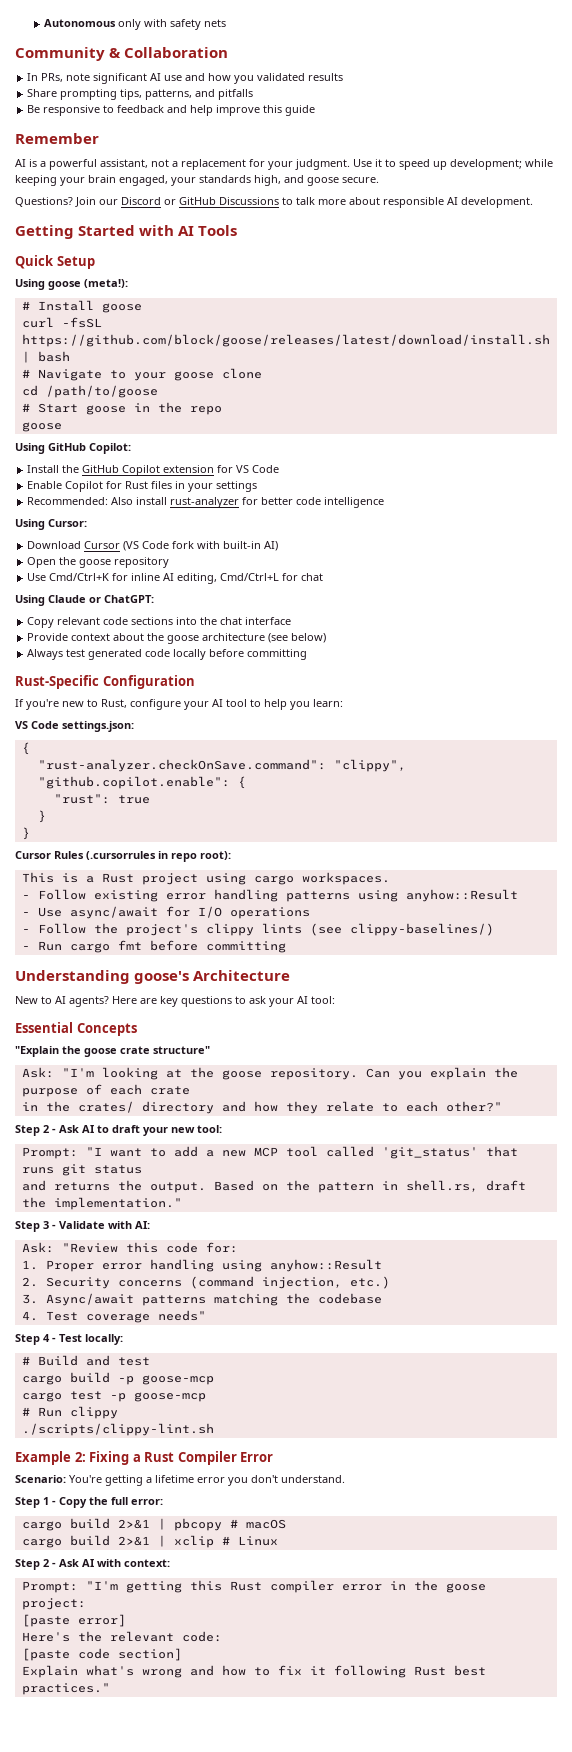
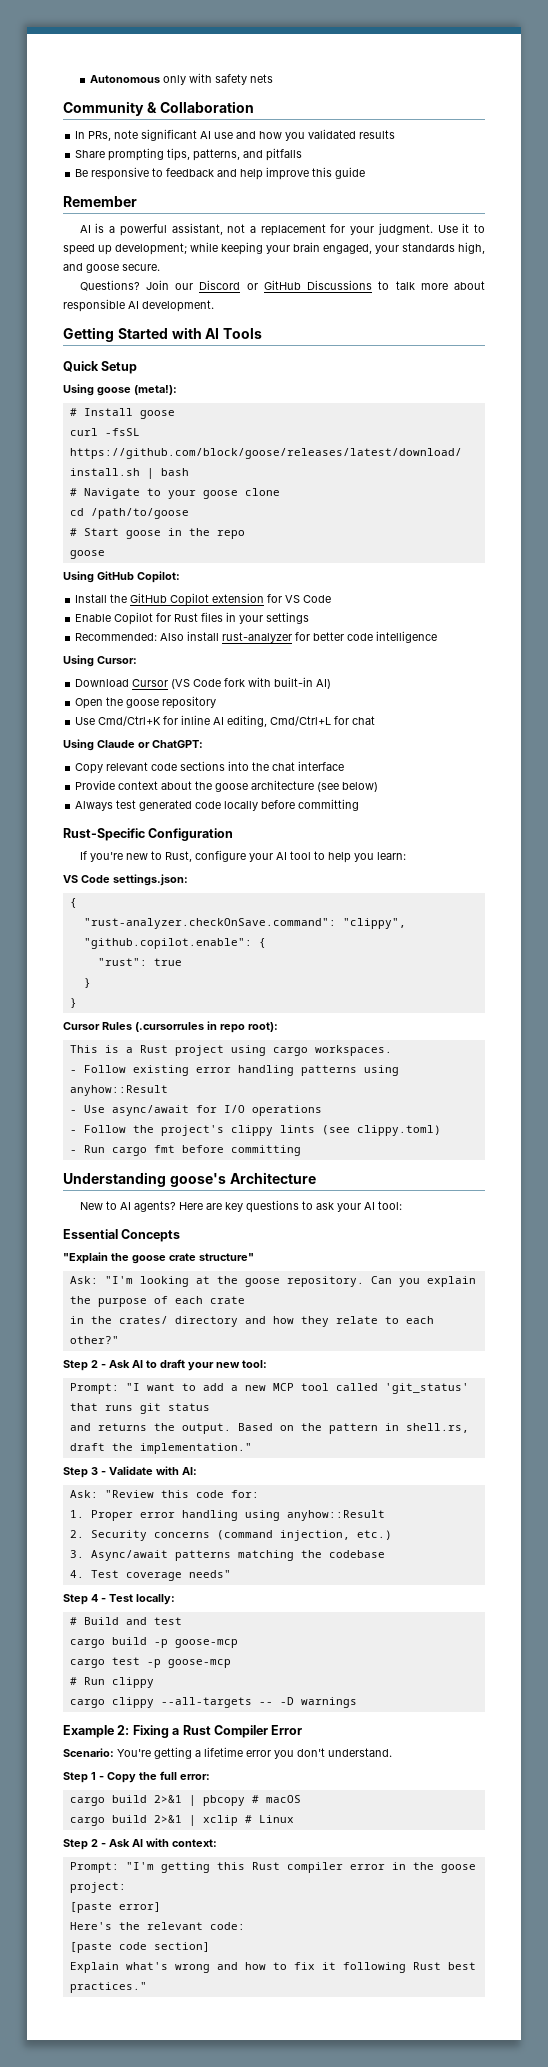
[349,923,494,936] clippy-baselines/) -> [356,1125,441,1136] clippy.toml)
[21,1423,214,1436] ./scripts/clippy-lint.sh -> [69,1697,357,1708] cargo clippy --all-targets -- -D warnings

